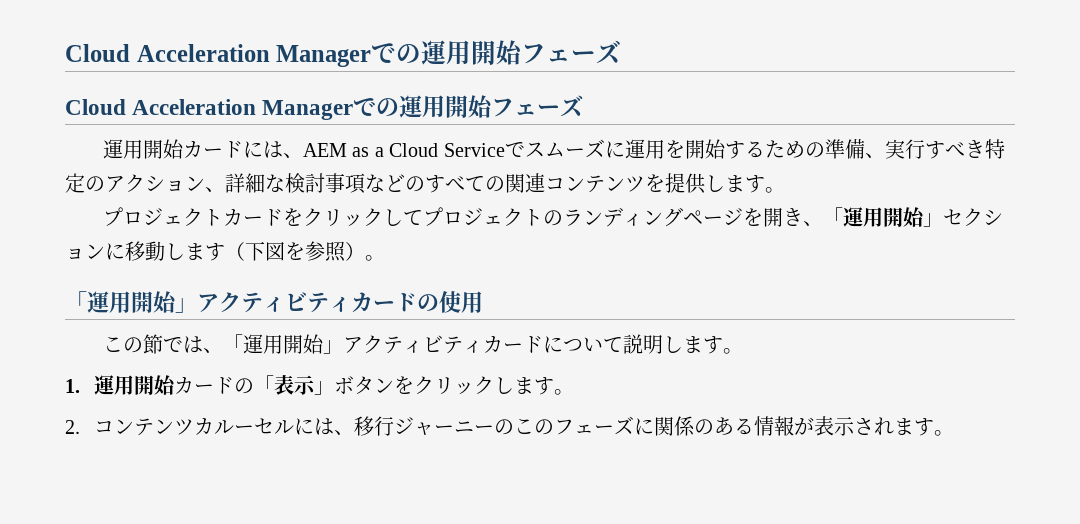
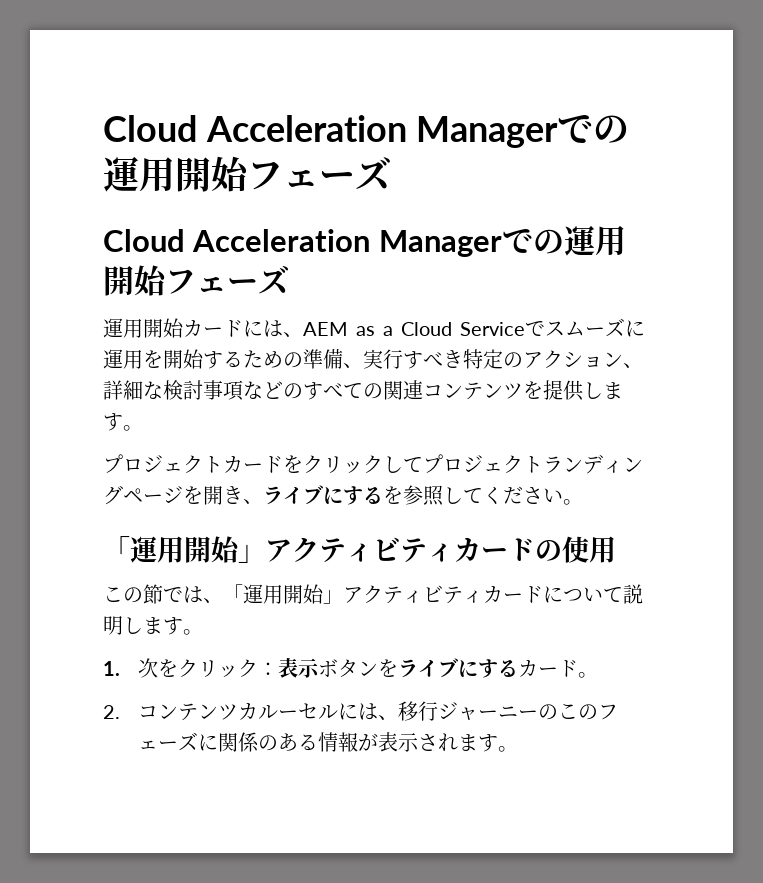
[543,210,564,226] の -> (543, 464) none
[823,207,1004,227] [65,241,365,262] 「運用開始」セクションに移動します（下図を参照） -> [263,485,563,506] ライブにするを参照してください
[93,375,554,395] 運用開始カードの「表示」ボタンをクリックします -> [137,658,578,678] 次をクリック：表示ボタンをライブにするカード

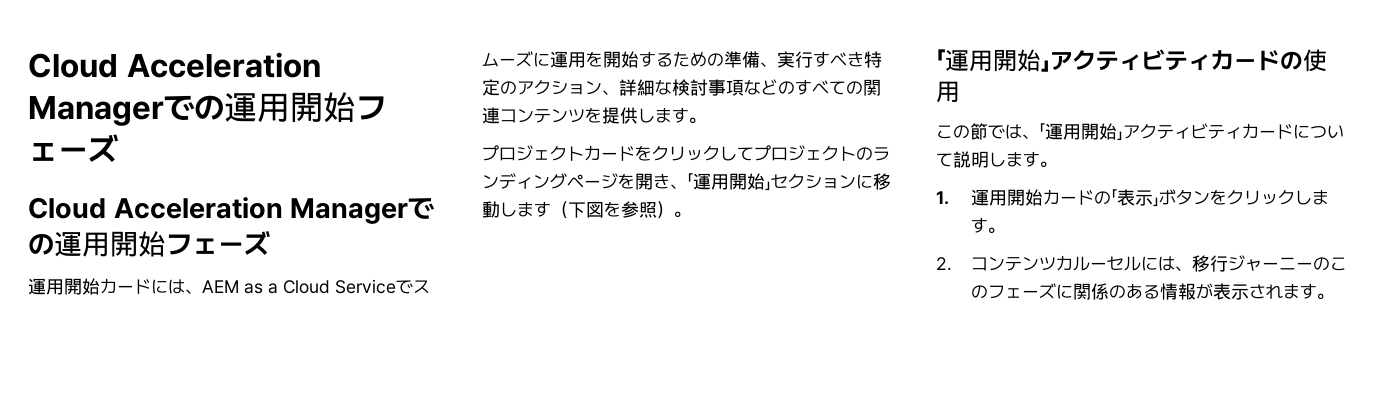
(543, 464) none -> [856,147,873,161] の
[263,485,563,506] ライブにするを参照してください -> [687,173,891,191] [482,201,674,219] 「運用開始」セクションに移動します（下図を参照）
[137,658,578,678] 次をクリック：表示ボタンをライブにするカード -> [971,189,1330,207] [971,217,989,233] 運用開始カードの「表示」ボタンをクリックします

